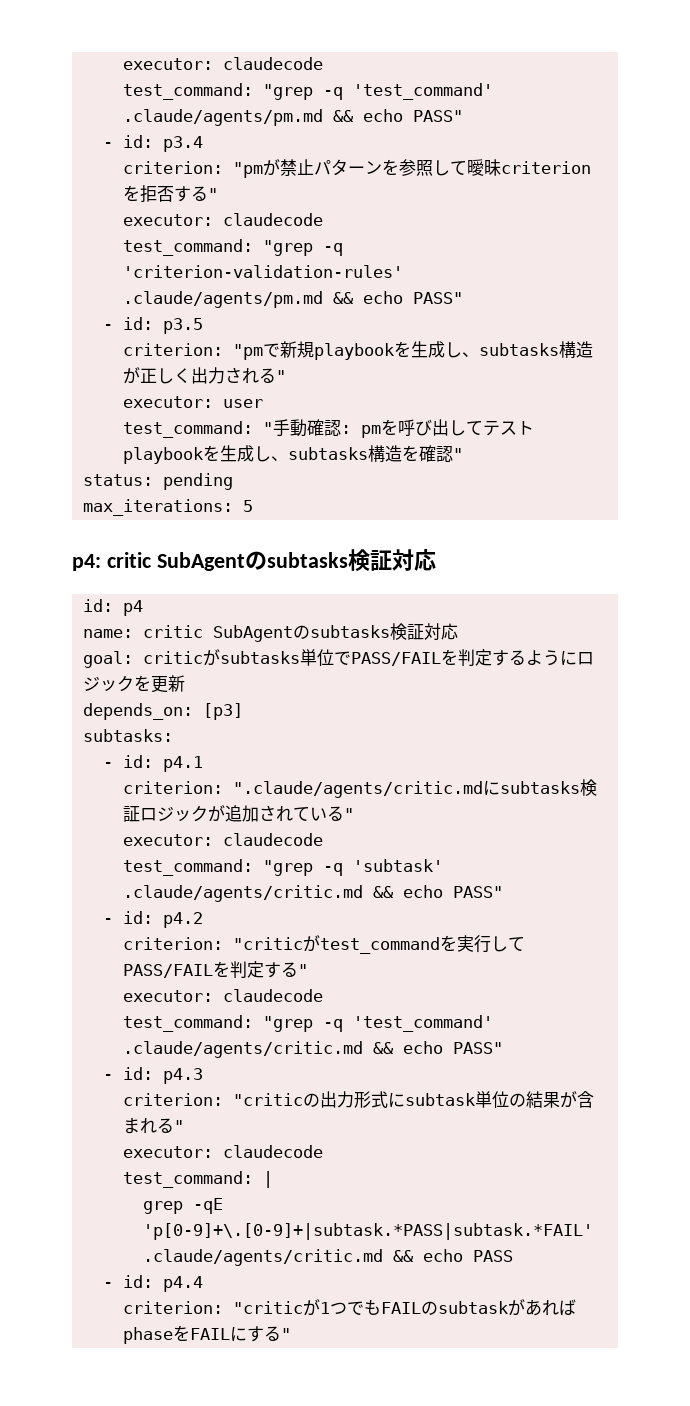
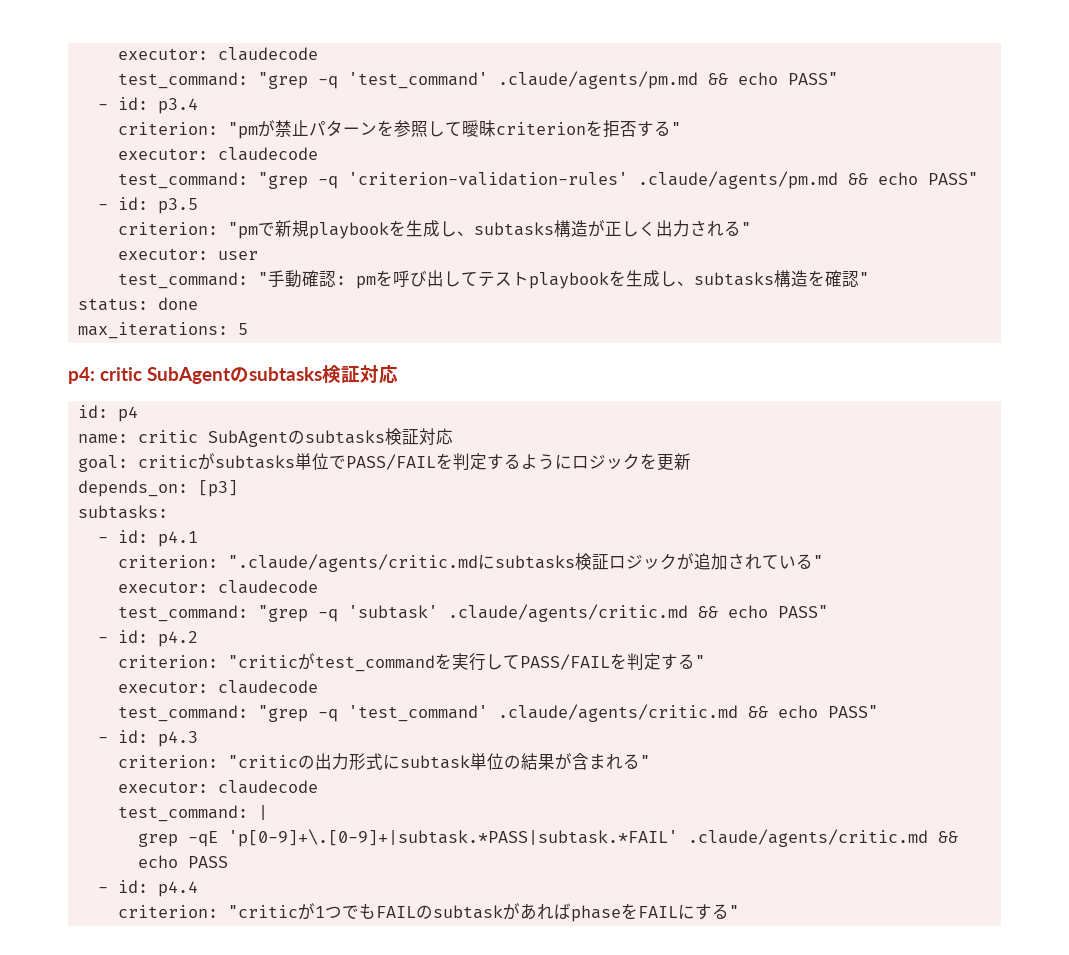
[162,473,233,490] pending -> [157,297,198,310] done

